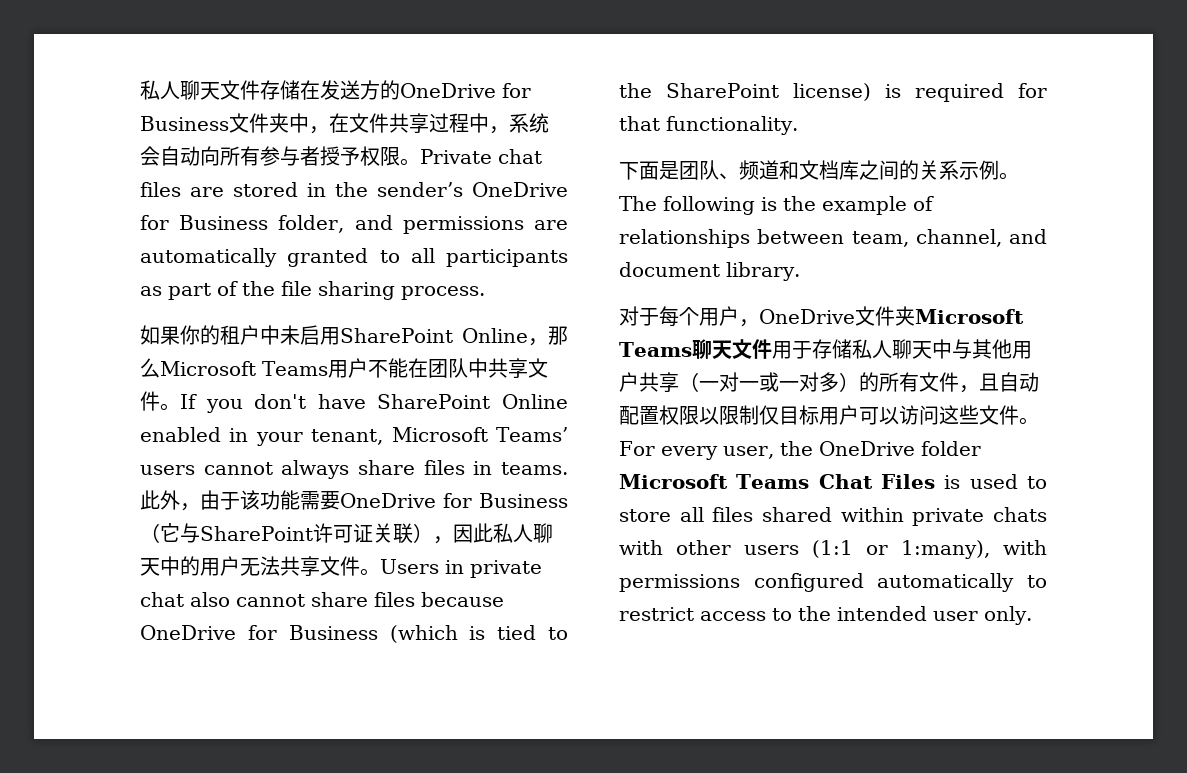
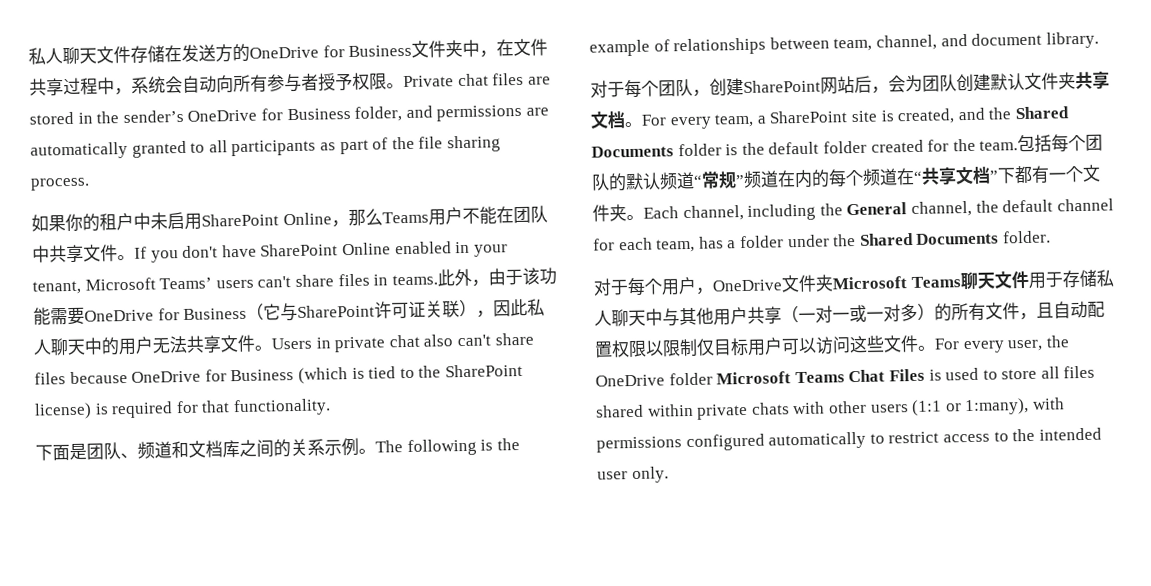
[160,361,256,376] Microsoft -> (383, 217) none
[203,460,350,479] cannot always -> [257,276,292,288] can't
[236,594,305,607] cannot -> [456,334,491,347] can't
(800, 271) none -> [590,71,1110,98] [590,106,1069,130] [591,134,1104,158] [591,164,1101,192] [592,198,1114,222] [593,230,1051,253] // 对于每个团队，创建SharePoint网站后，会为团队创建默认文件夹共享文档。For every team, a SharePoint site is created, and the Shared Documents folder is the default folder created for the team.包括每个团队的默认频道“常规”频道在内的每个频道在“共享文档”下都有一个文件夹。Each channel, including the General channel, the default channel for each team, has a folder under the Shared Documents folder.

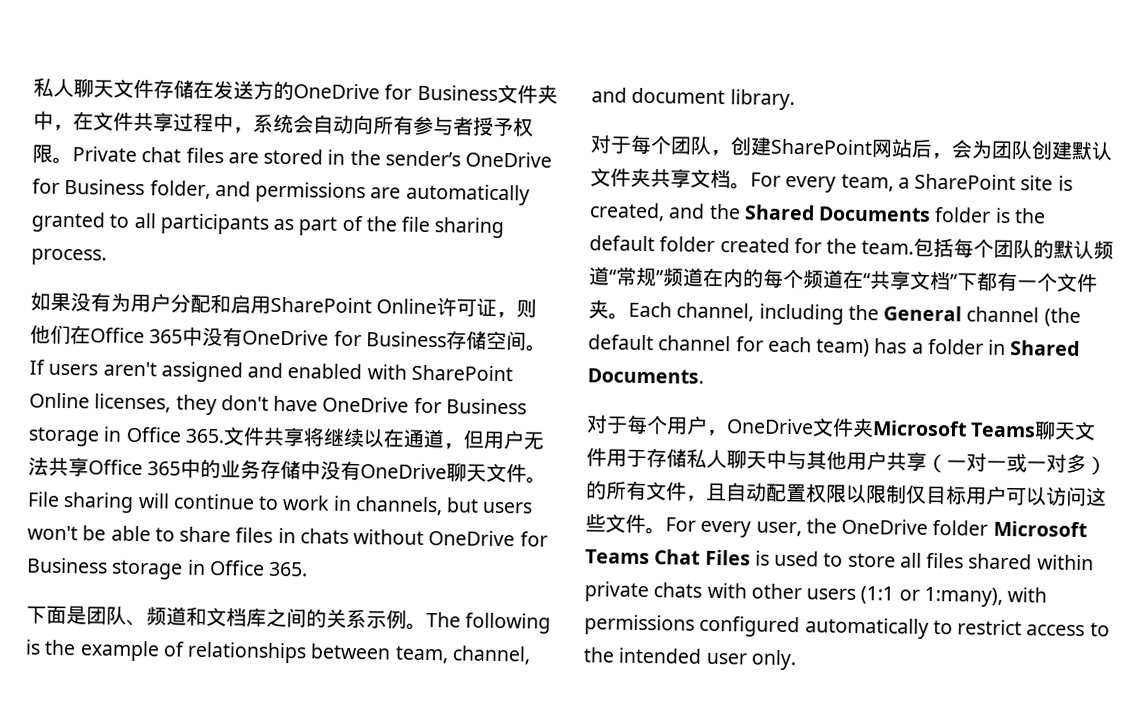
[65,205,548,232] [32,241,508,264] [32,267,557,295] [33,298,546,326] [33,332,534,356] [34,363,523,385] [34,398,331,420] 你的租户中未启用SharePoint Online，那么Teams用户不能在团队中共享文件。If you don't have SharePoint Online enabled in your tenant, Microsoft Teams’ users can't share files in teams.此外，由于该功能需要OneDrive for Business（它与SharePoint许可证关联），因此私人聊天中的用户无法共享文件。Users in private chat also can't share files because OneDrive for Business (which is tied to the SharePoint license) is required for that functionality. -> [70,292,538,319] [30,324,547,352] [29,359,513,383] [29,392,527,416] [28,426,544,450] [28,456,548,484] [27,491,534,516] [27,525,548,547] [26,557,309,580] 没有为用户分配和启用SharePoint Online许可证，则他们在Office 365中没有OneDrive for Business存储空间。If users aren't assigned and enabled with SharePoint Online licenses, they don't have OneDrive for Business storage in Office 365.文件共享将继续以在通道，但用户无法共享Office 365中的业务存储中没有OneDrive聊天文件。File sharing will continue to work in channels, but users won't be able to share files in chats without OneDrive for Business storage in Office 365.
[910,200,999,218] channel, the -> [966,306,1081,328] channel (the
[656,238,696,253] team, -> [816,338,871,358] team)
[787,230,1051,248] under the Shared Documents folder. -> [988,339,1081,357] [587,368,704,384] in Shared Documents.

